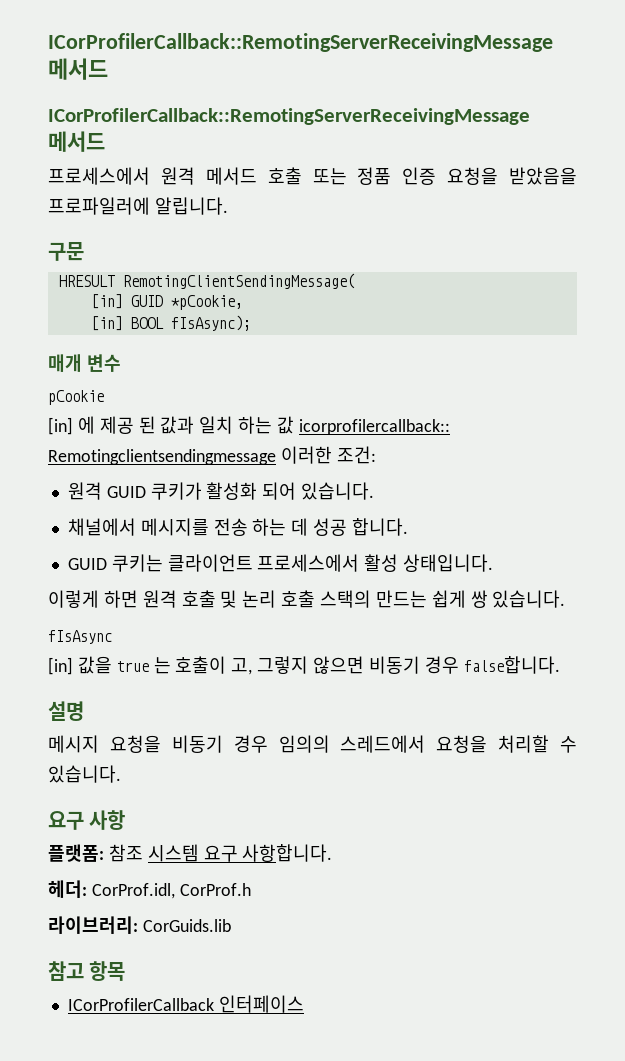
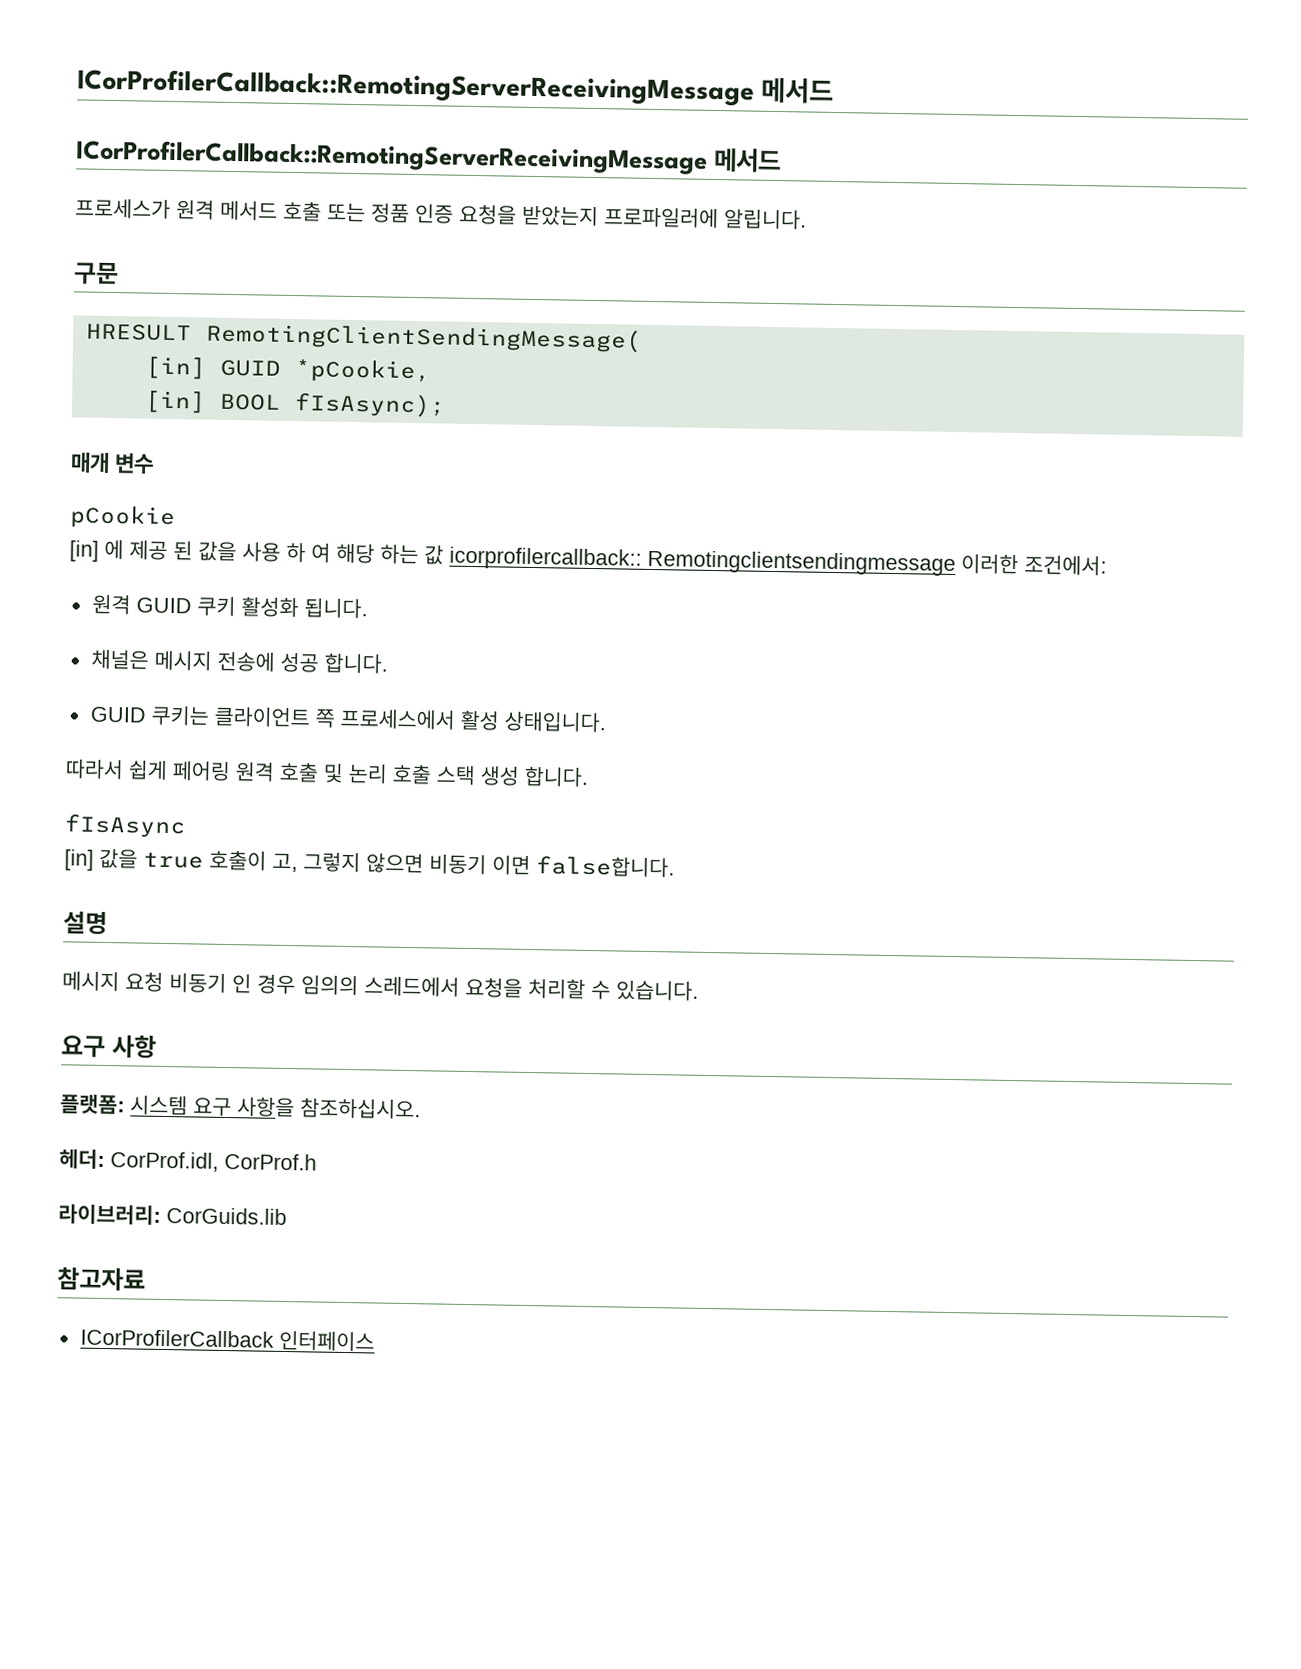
[48,167,150,185] 프로세스에서 -> [75,198,171,219] 프로세스가
[509,167,577,185] 받았음을 -> [522,205,599,227] 받았는지
[160,416,234,434] 값과 일치 -> [198,541,375,564] 값을 사용 하 여 해당
[336,446,376,464] 조건: -> [1024,555,1107,576] 조건에서:
[150,482,375,500] [67,518,309,536] 쿠키가 활성화 되어 있습니다. // 채널에서 메시지를 전송 하는 데 -> [196,596,368,619] [90,649,275,672] 쿠키 활성화 됩니다. // 채널은 메시지 전송에
(253, 563) none -> [314,708,336,728] 쪽
[48,590,138,608] 이렇게 하면 -> [65,759,231,782] 따라서 쉽게 페어링
[320,590,566,608] 스택의 만드는 쉽게 쌍 있습니다. -> [436,765,589,787] 스택 생성 합니다.
[153,657,171,674] 는 -> (204, 860) none
[424,656,459,674] 경우 -> [492,855,531,876] 이면
[109,735,223,753] 요청을 비동기 -> [125,971,252,994] 요청 비동기 인
[108,844,143,862] 참조 -> (125, 1104) none
[242,844,333,862] 사항합니다. -> [237,1096,421,1120] 사항을 참조하십시오.
[48,961,126,981] 참고 항목 -> [57,1266,146,1292] 참고자료

